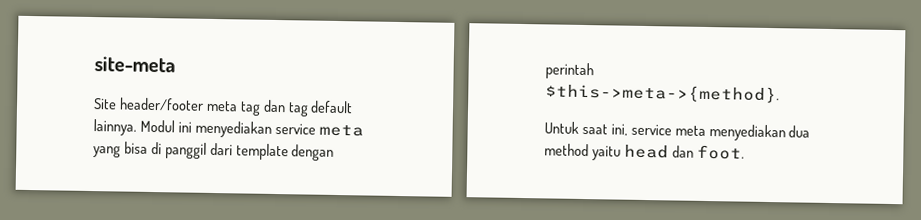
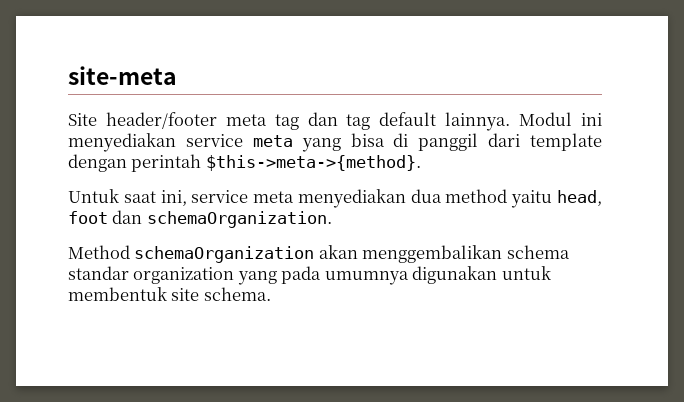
[623,144,745,160] head dan foot. -> [557,190,602,206] [68,210,332,228] [68,245,570,263] [68,266,551,285] [68,287,271,301] head, foot dan schemaOrganization. // Method schemaOrganization akan menggembalikan schema standar organization yang pada umumnya digunakan untuk membentuk site schema.

